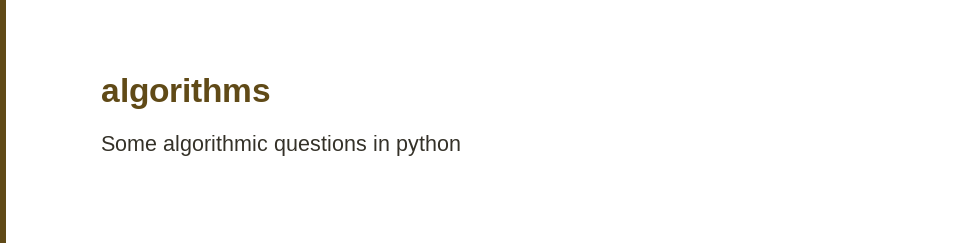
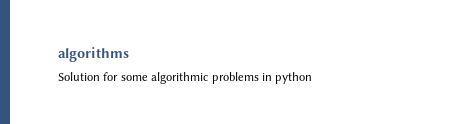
[101,135,367,156] Some algorithmic questions -> [58,72,259,84] Solution for some algorithmic problems

